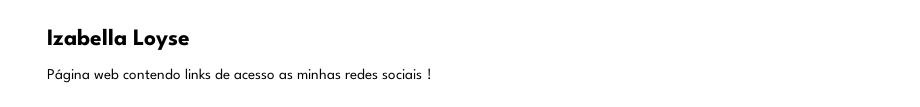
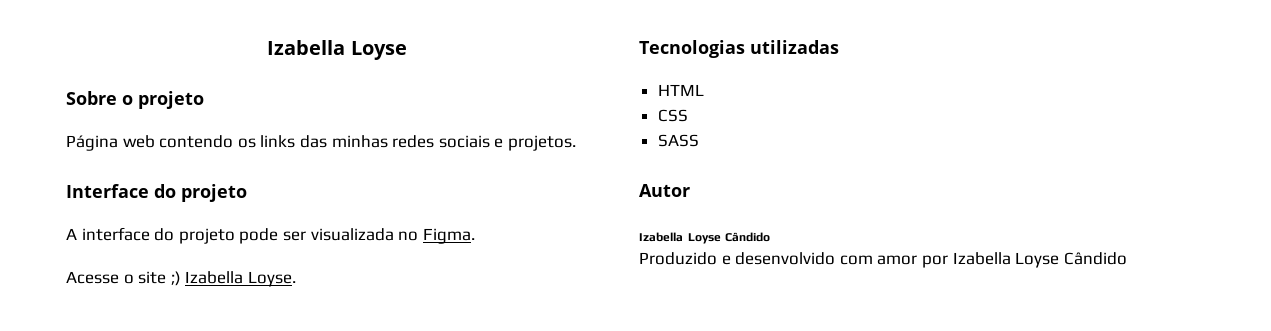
[47,28,191,50] Izabella Loyse -> [267,40,407,60] [66,91,204,109] Izabella Loyse // Sobre o projeto
[185,68,432,80] links de acesso as minhas redes sociais ! -> [237,135,576,151] [66,184,247,202] [66,227,475,244] [66,271,296,287] [639,40,839,58] [657,84,704,96] [657,109,688,122] [657,134,699,147] [639,184,690,197] [639,232,771,244] [639,252,1127,268] os links das minhas redes sociais e projetos. // Interface do projeto // A interface do projeto pode ser visualizada no Figma. // Acesse o site ;) Izabella Loyse. // Tecnologias utilizadas // HTML // CSS // SASS // Autor // Izabella Loyse Cândido // Produzido e desenvolvido com amor por Izabella Loyse Cândido

